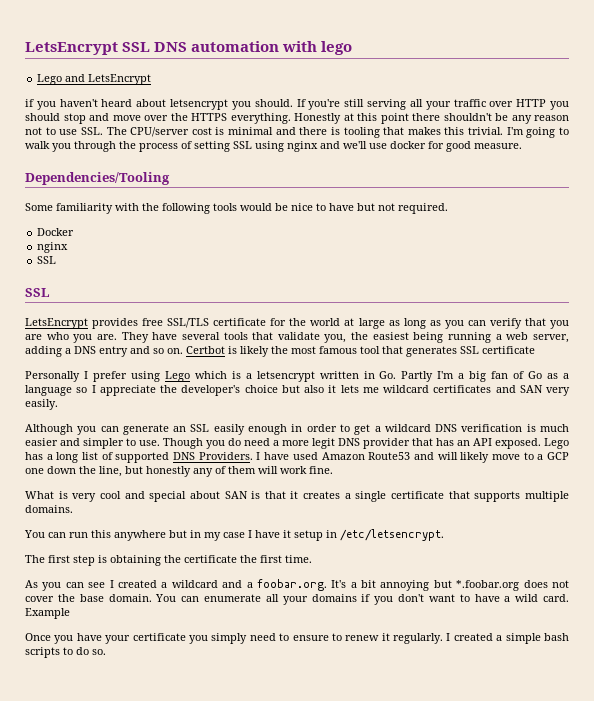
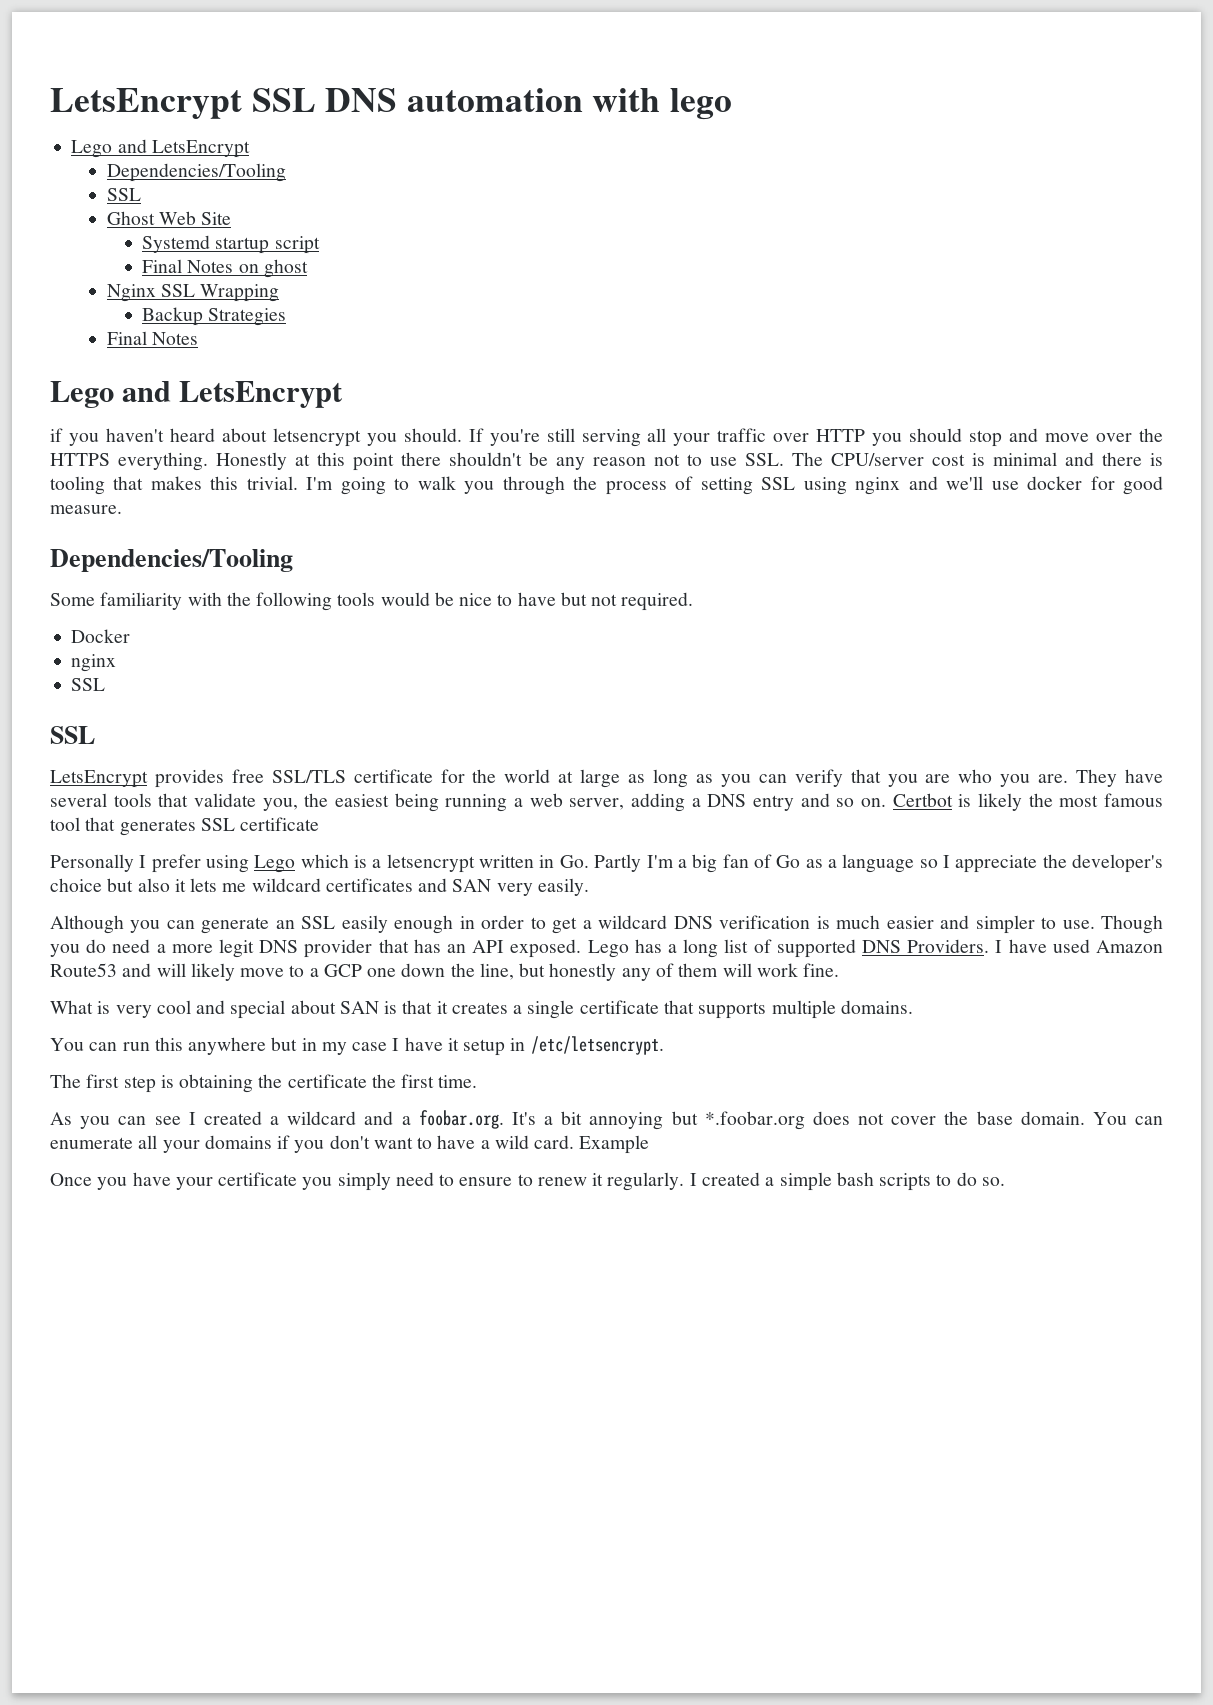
(152, 79) none -> [106,163,286,182] [106,188,141,201] [106,211,232,225] [142,235,320,254] [142,259,308,278] [106,284,280,302] [142,307,287,326] [106,331,199,345] [50,381,344,408] // Dependencies/Tooling // SSL // Ghost Web Site // Systemd startup script // Final Notes on ghost // Nginx SSL Wrapping // Backup Strategies // Final Notes // Lego and LetsEncrypt

